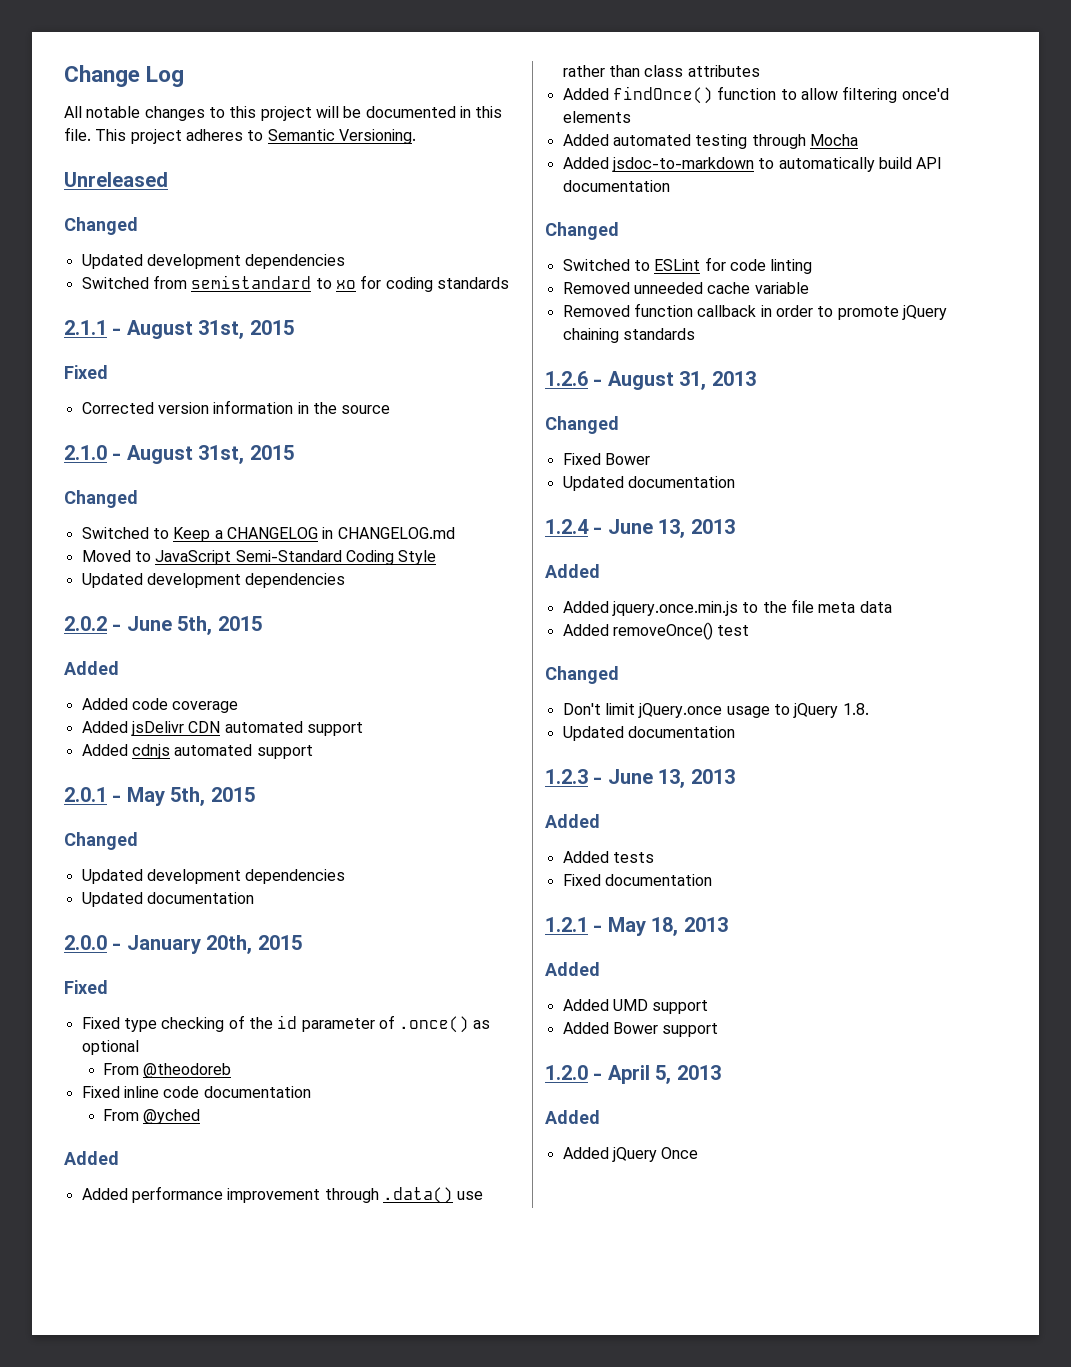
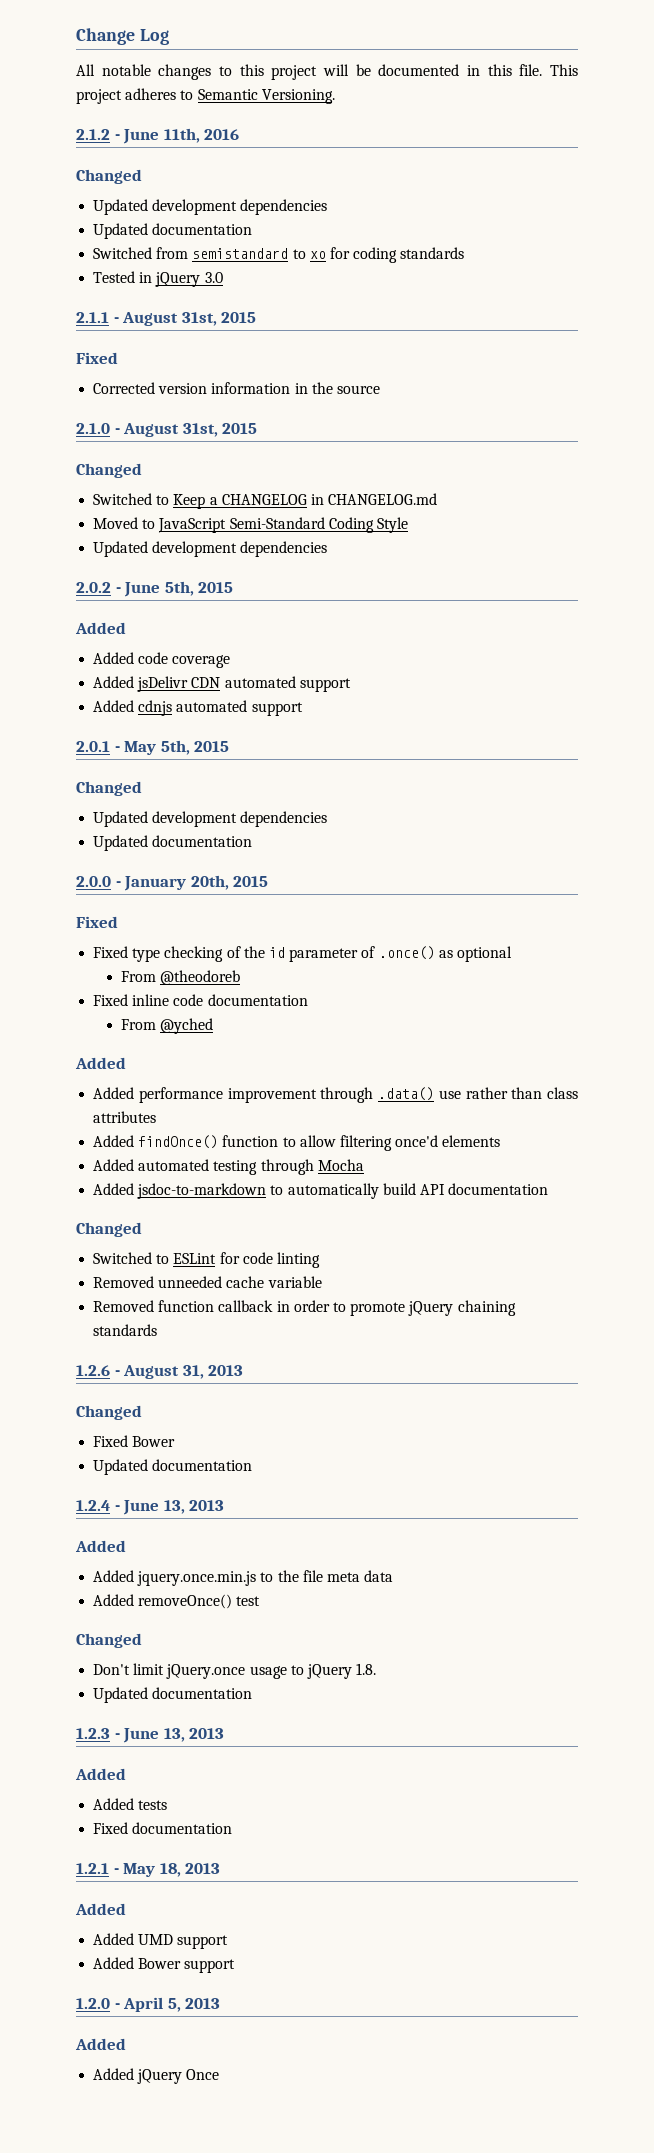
[64,172,168,187] [64,217,138,235] [81,254,346,269] Unreleased // Changed // Updated development dependencies -> [76,128,240,144] [76,169,142,184] [93,199,328,215] [93,223,253,239] 2.1.2 - June 11th, 2016 // Changed // Updated development dependencies // Updated documentation
(509, 283) none -> [93,271,223,287] // Tested in jQuery 3.0

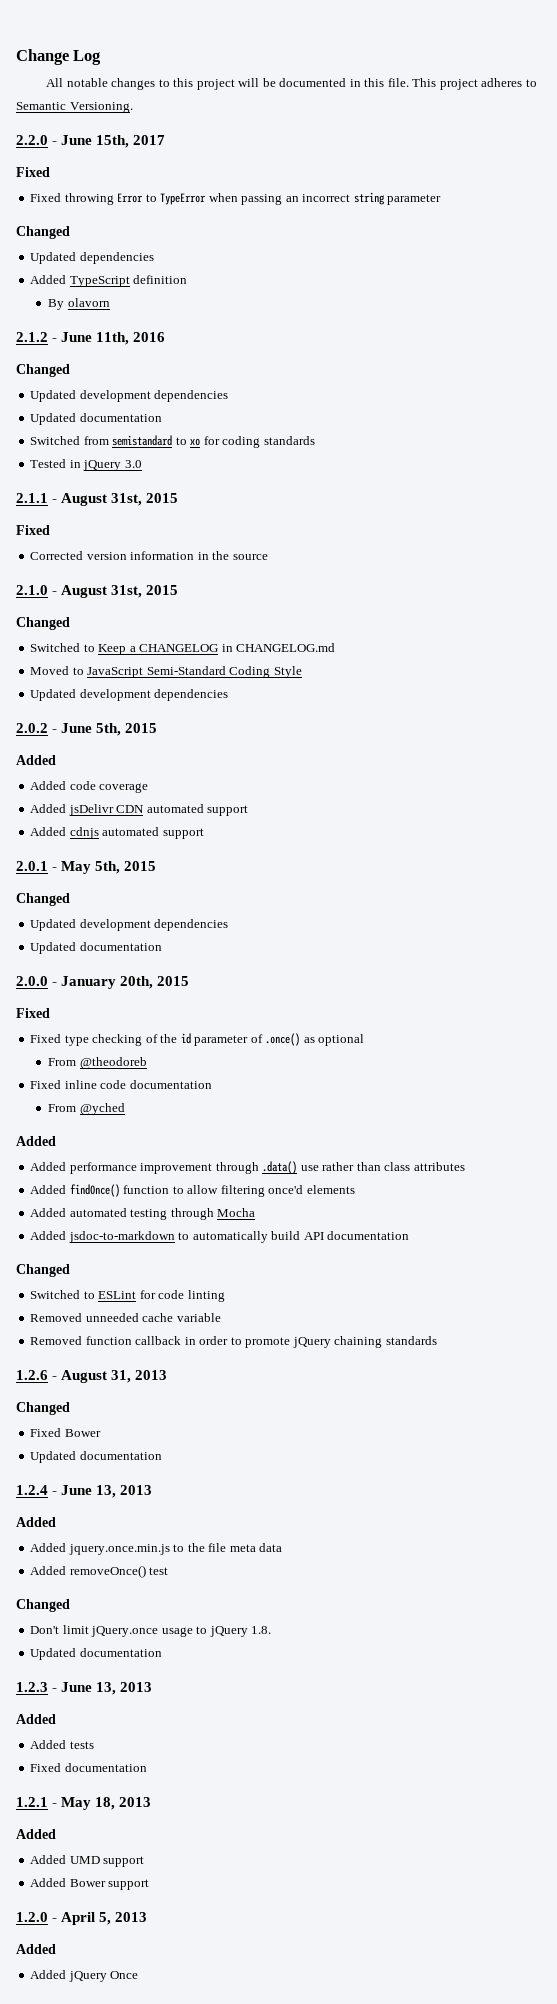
(335, 96) none -> [16,135,166,148] [16,167,50,177] [30,192,442,205] [16,226,70,239] [30,252,154,264] [30,275,188,287] [48,298,110,310] // 2.2.0 - June 15th, 2017 // Fixed // Fixed throwing Error to TypeError when passing an incorrect string parameter // Changed // Updated dependencies // Added TypeScript definition // By olavorn

